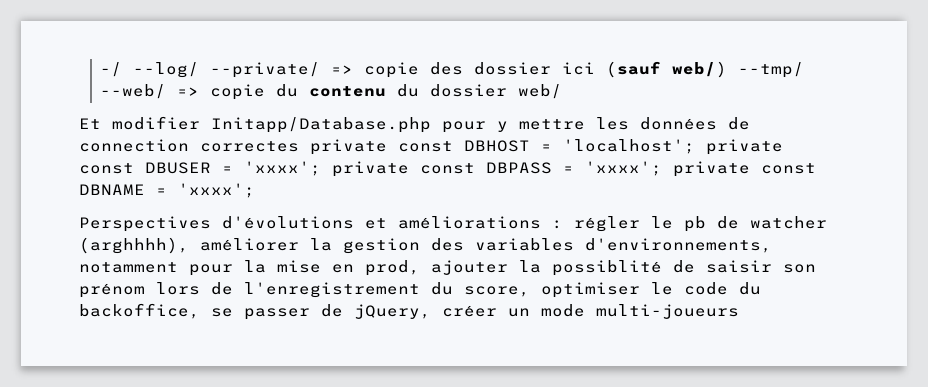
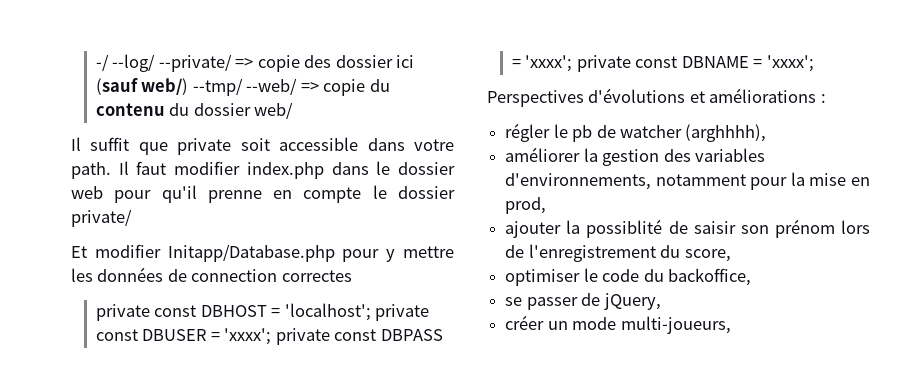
(563, 91) none -> [71,137,454,155] [71,161,455,179] [71,185,455,203] [71,209,132,227] // Il suffit que private soit accessible dans votre path. Il faut modifier index.php dans le dossier web pour qu'il prenne en compte le dossier private/
(299, 146) none -> (352, 276) //
(563, 224) none -> (826, 98) //
(189, 245) none -> (767, 133) //
(420, 268) none -> (547, 205) //
(530, 291) none -> (731, 255) //
(200, 311) none -> (751, 277) //
(431, 311) none -> (661, 301) //
[596,304,739,319] multi-joueurs -> [620,316,731,334] multi-joueurs,

